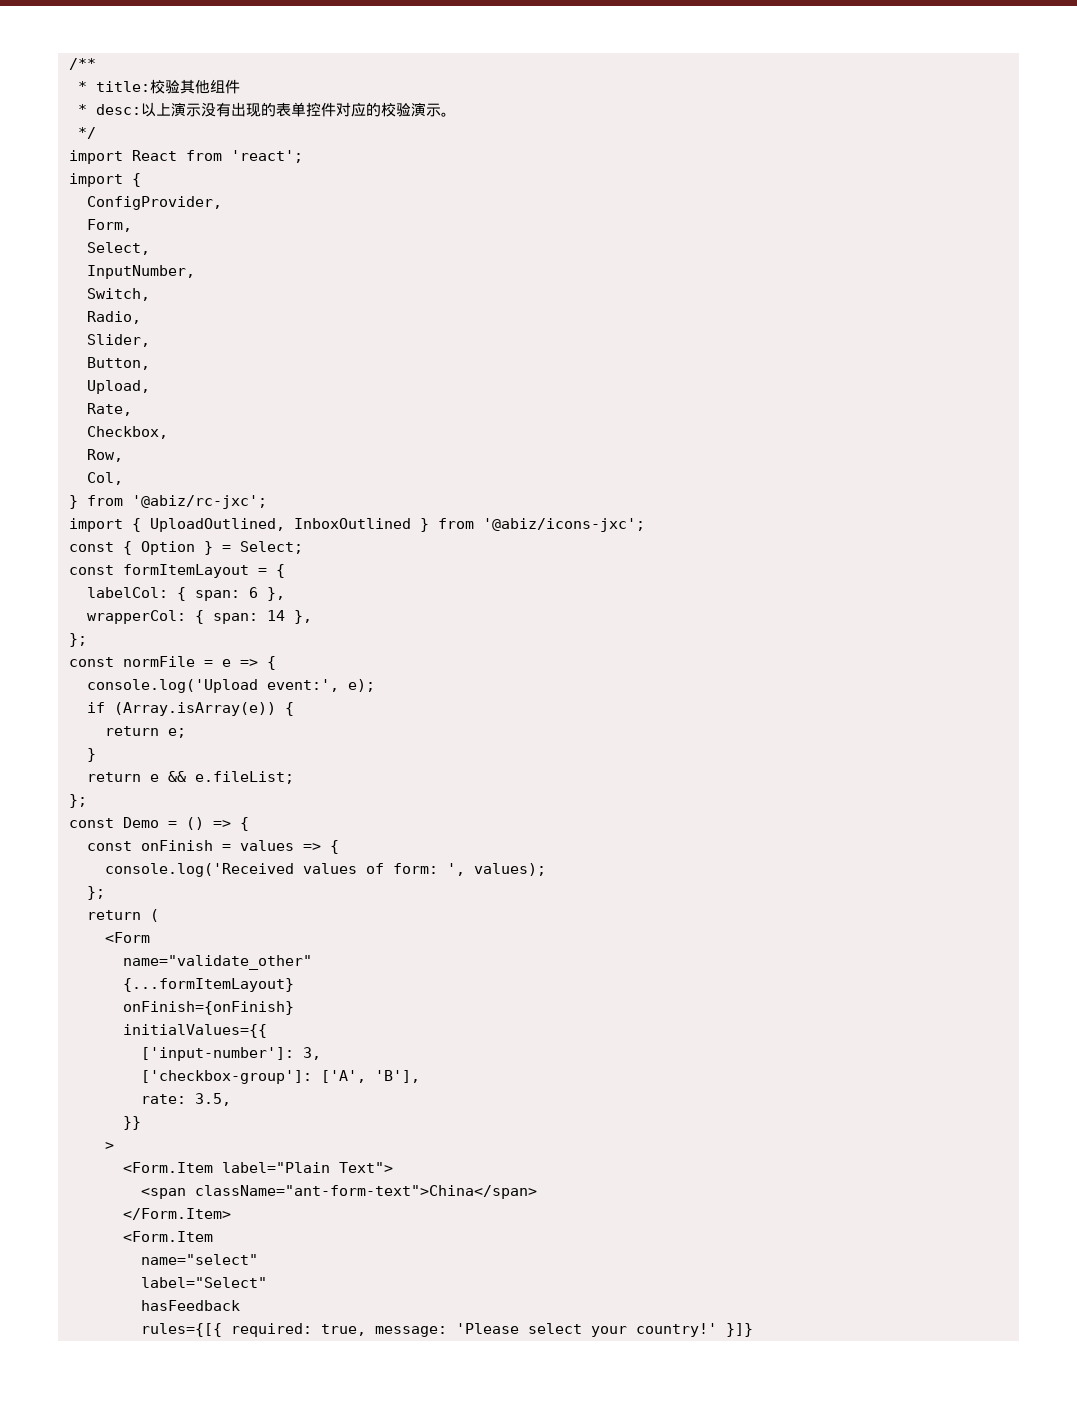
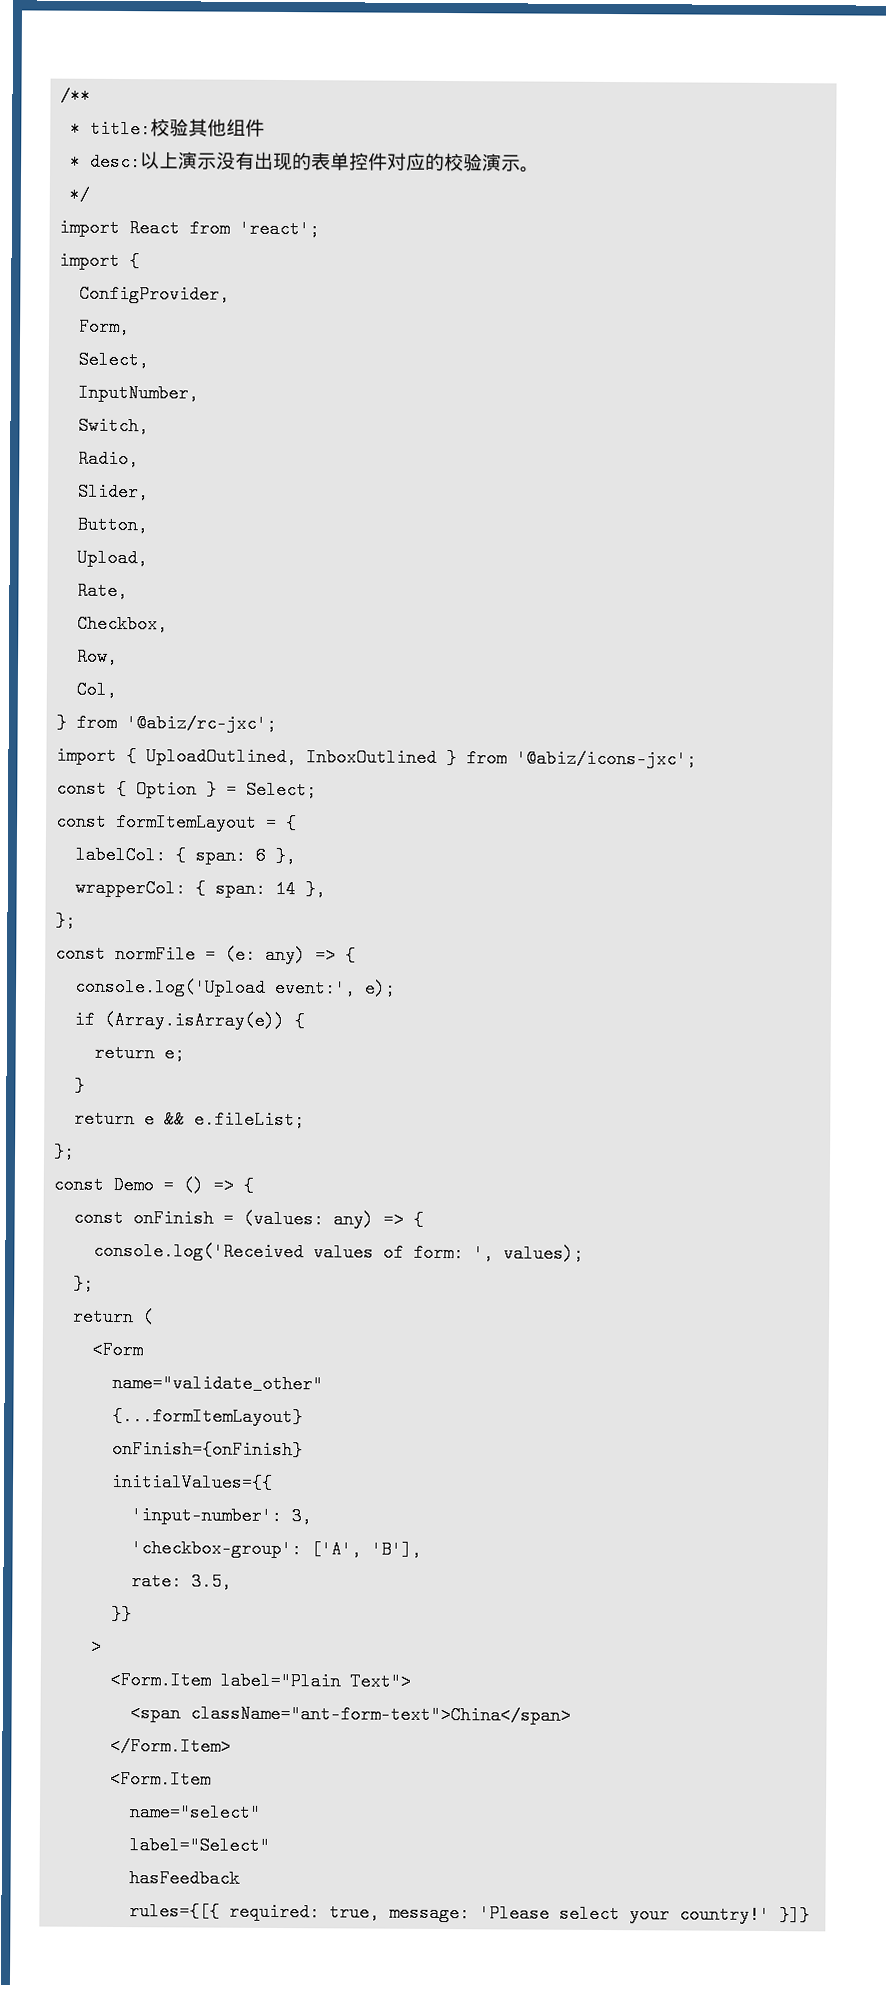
[221,659,231,667] e -> [225,945,307,965] (e: any)
[239,840,294,851] values -> [243,1209,375,1229] (values: any)
[140,1047,294,1061] ['input-number']: -> [131,1506,283,1526] 'input-number':
[140,1070,312,1084] ['checkbox-group']: -> [131,1539,303,1559] 'checkbox-group':

